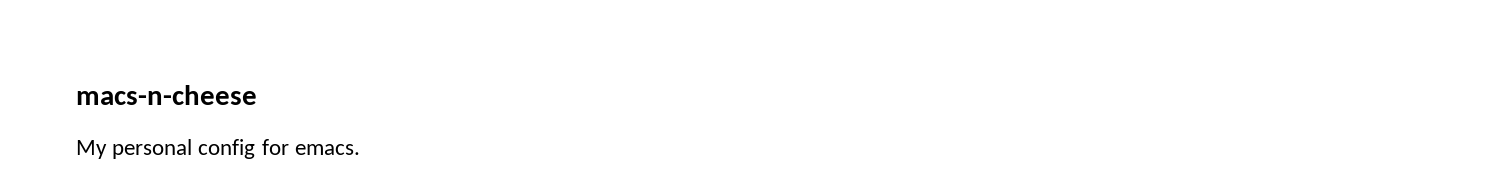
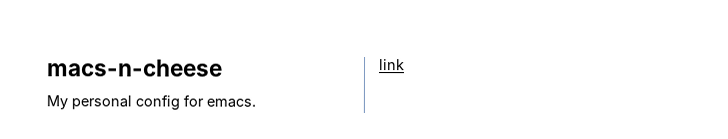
(360, 149) none -> [378,59,405,71] // link

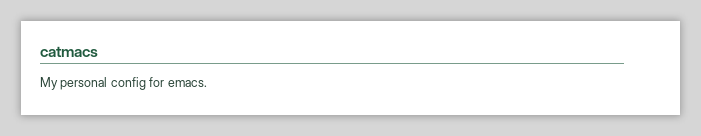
[46,59,223,77] macs-n-cheese -> [40,46,98,57] catmacs
[378,59,405,71] // link -> (207, 83) none

